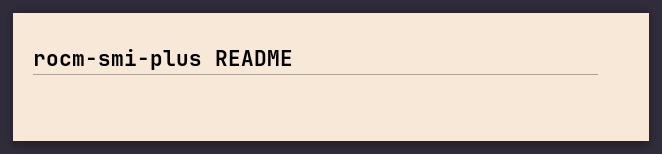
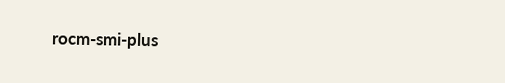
[215,50,293,66] README -> (159, 40) none

